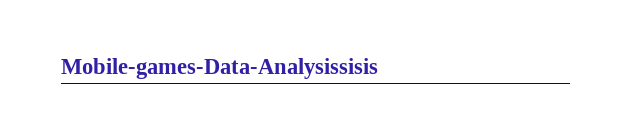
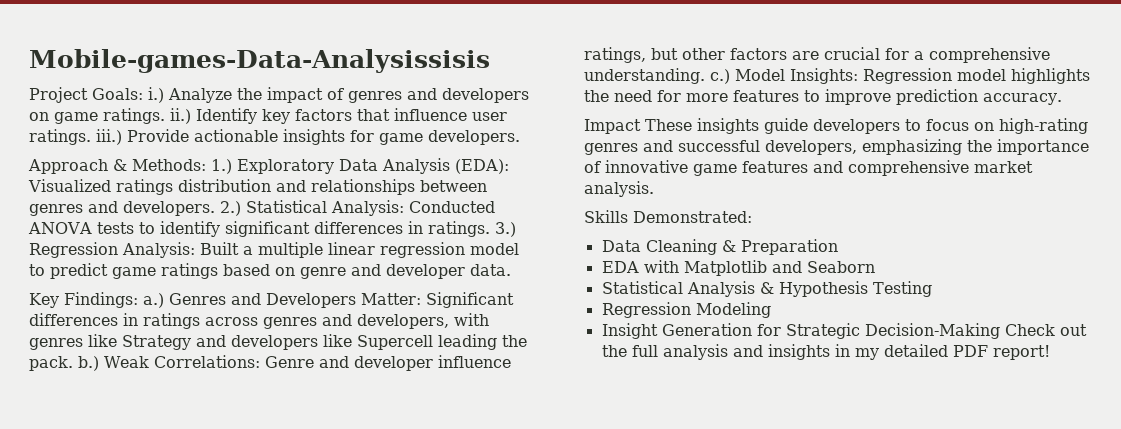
(378, 68) none -> [29,87,529,103] [29,108,507,124] [29,129,520,145] [28,158,509,174] [28,179,487,195] [29,200,495,216] [28,221,516,237] [29,242,519,258] [29,263,511,279] [29,292,514,308] [29,313,489,329] [29,334,527,350] [29,355,511,371] [584,47,1050,63] [584,68,1090,84] [584,89,1062,105] [584,118,1088,134] [584,139,1089,155] [584,160,1033,176] [584,181,654,197] [584,210,752,223] [601,239,838,255] [601,260,875,276] [601,281,932,297] [601,302,771,318] [601,323,1087,339] [601,344,1050,360] // Project Goals: i.) Analyze the impact of genres and developers on game ratings. ii.) Identify key factors that influence user ratings. iii.) Provide actionable insights for game developers. // Approach & Methods: 1.) Exploratory Data Analysis (EDA): Visualized ratings distribution and relationships between genres and developers. 2.) Statistical Analysis: Conducted ANOVA tests to identify significant differences in ratings. 3.) Regression Analysis: Built a multiple linear regression model to predict game ratings based on genre and developer data. // Key Findings: a.) Genres and Developers Matter: Significant differences in ratings across genres and developers, with genres like Strategy and developers like Supercell leading the pack. b.) Weak Correlations: Genre and developer influence ratings, but other factors are crucial for a comprehensive understanding. c.) Model Insights: Regression model highlights the need for more features to improve prediction accuracy. // Impact These insights guide developers to focus on high-rating genres and successful developers, emphasizing the importance of innovative game features and comprehensive market analysis. // Skills Demonstrated: // Data Cleaning & Preparation // EDA with Matplotlib and Seaborn // Statistical Analysis & Hypothesis Testing // Regression Modeling // Insight Generation for Strategic Decision-Making Check out the full analysis and insights in my detailed PDF report!

